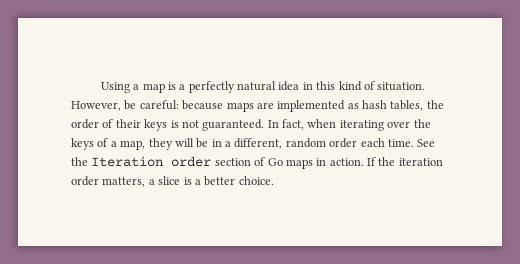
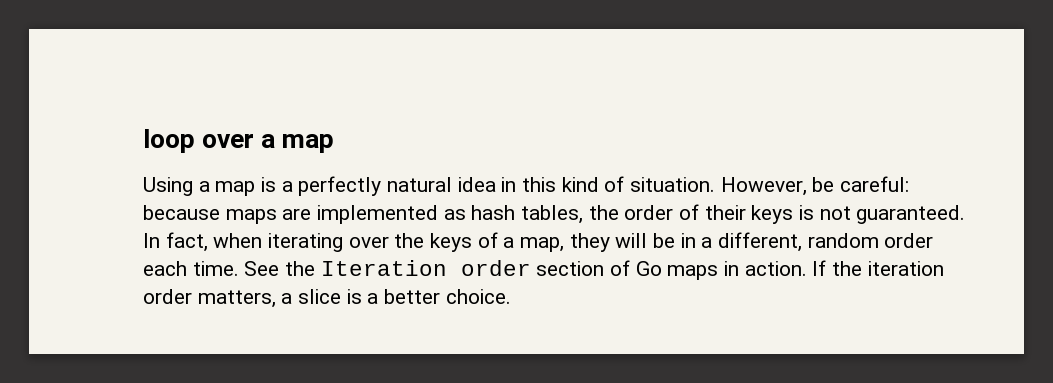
(100, 87) none -> [143,129,335,153] loop over a map //

